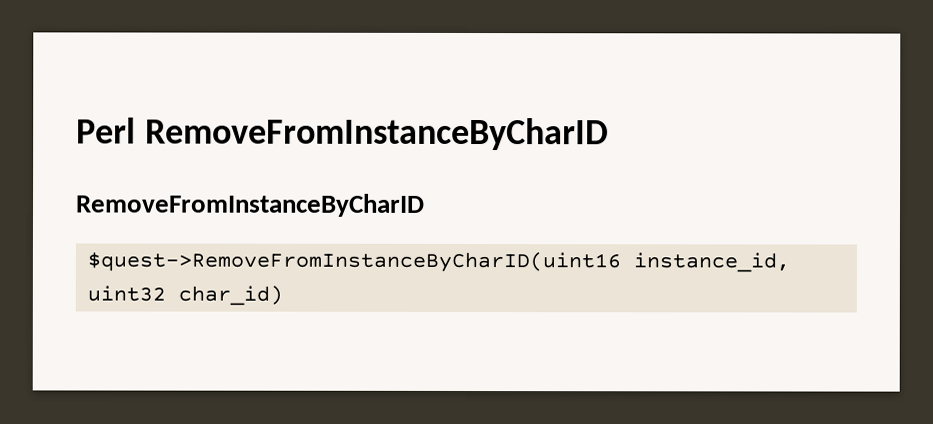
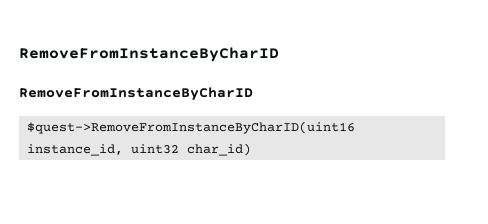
[76,117,136,144] Perl -> (19, 54) none

